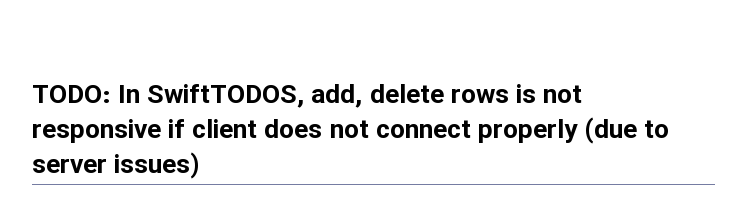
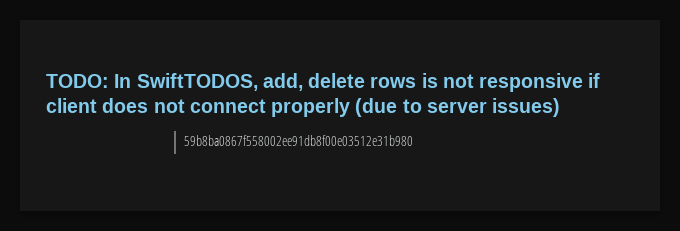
(201, 165) none -> [183,135,413,146] // 59b8ba0867f558002ee91db8f00e03512e31b980

